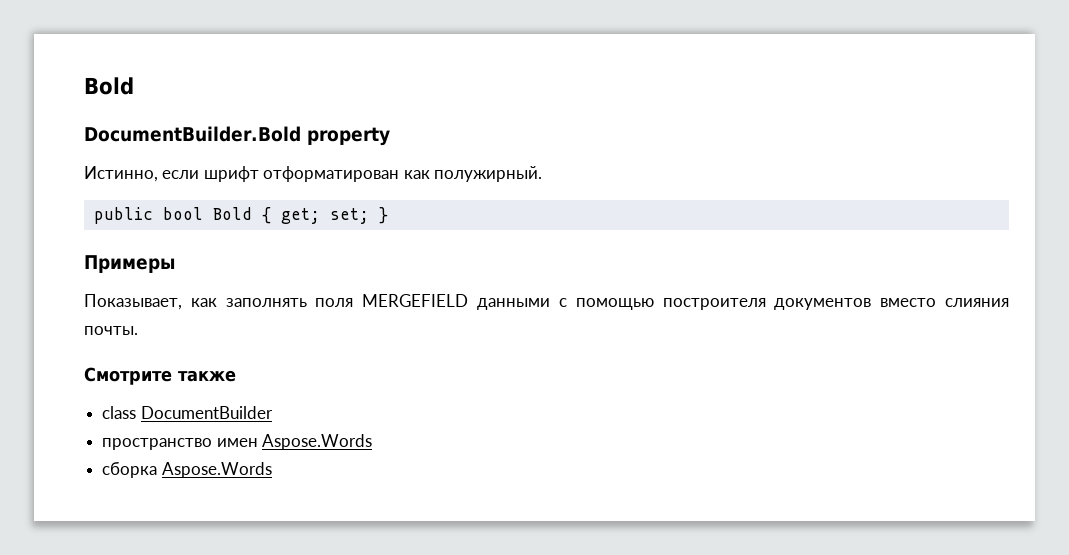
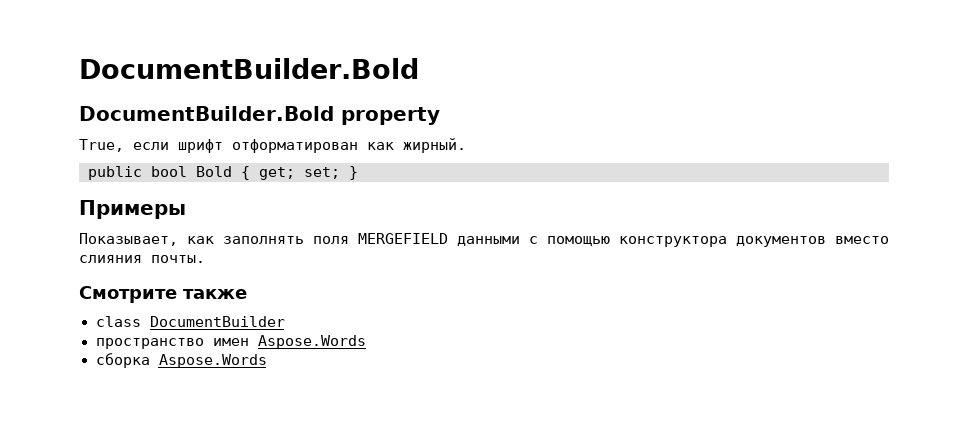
[84,77,134,95] Bold -> [79,58,419,79] DocumentBuilder.Bold
[84,166,158,182] Истинно, -> [79,139,124,152] True,
[434,166,543,182] полужирный. -> [403,138,466,153] жирный.
[662,298,766,310] построителя -> [619,236,727,247] конструктора

